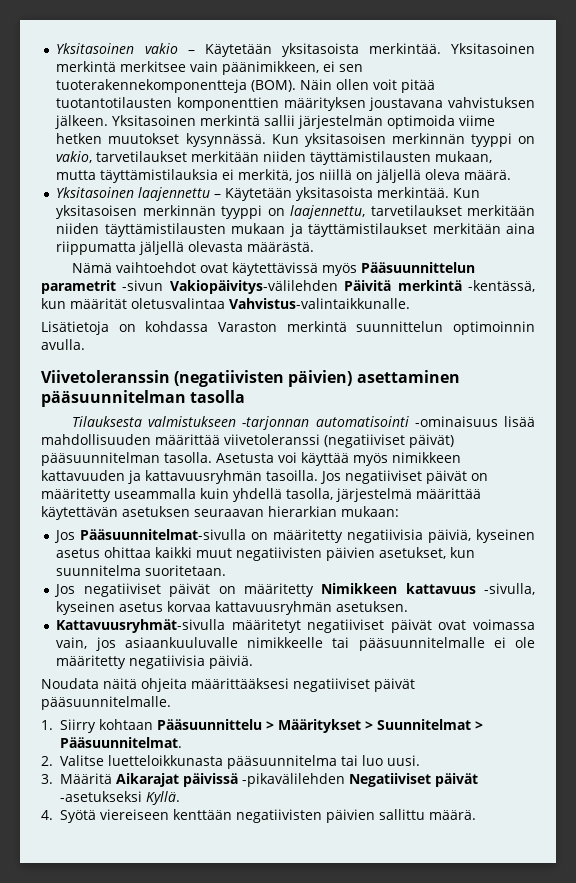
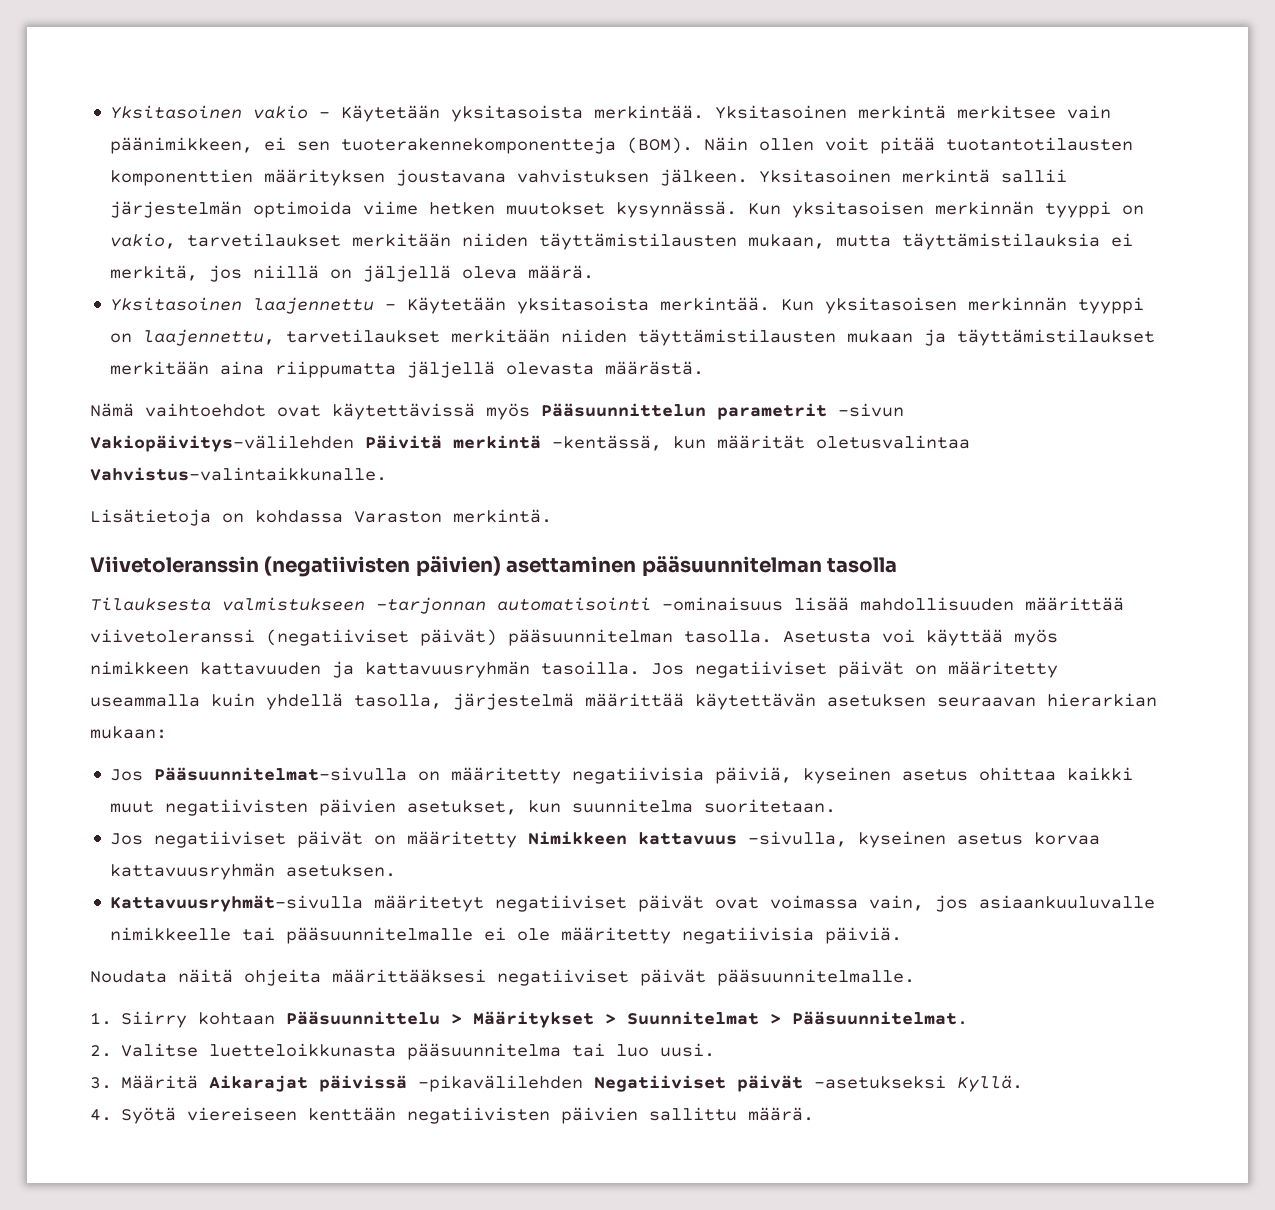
[286,321,535,335] [41,339,85,350] merkintä suunnittelun optimoinnin avulla. -> [453,509,552,523] merkintä.

